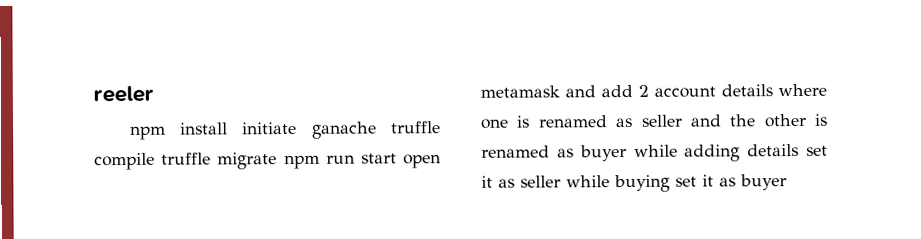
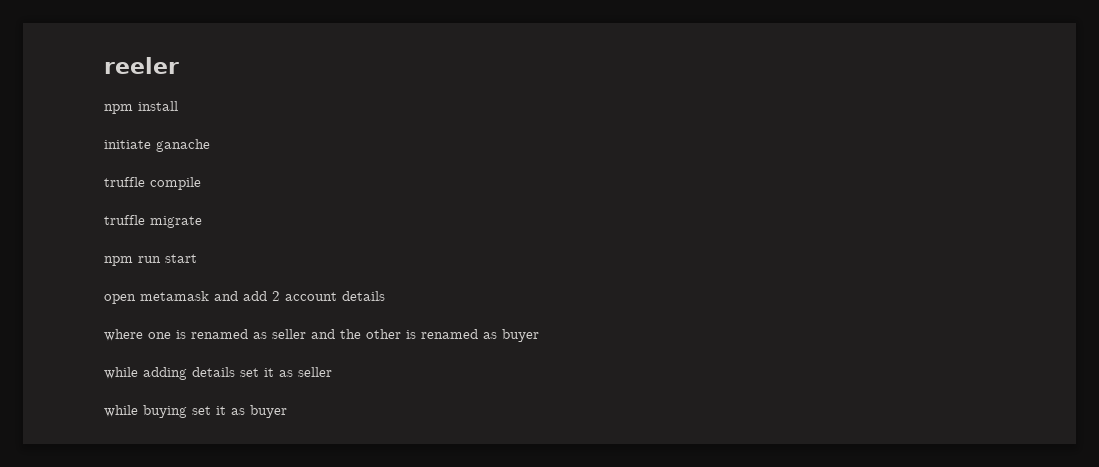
(228, 128) none -> (178, 106) //
(377, 130) none -> (210, 145) //
(155, 161) none -> (201, 183) //
(278, 161) none -> (202, 222) //
(397, 158) none -> (197, 258) //
(773, 90) none -> (385, 296) //
(627, 153) none -> (539, 335) //
(561, 181) none -> (332, 372) //

